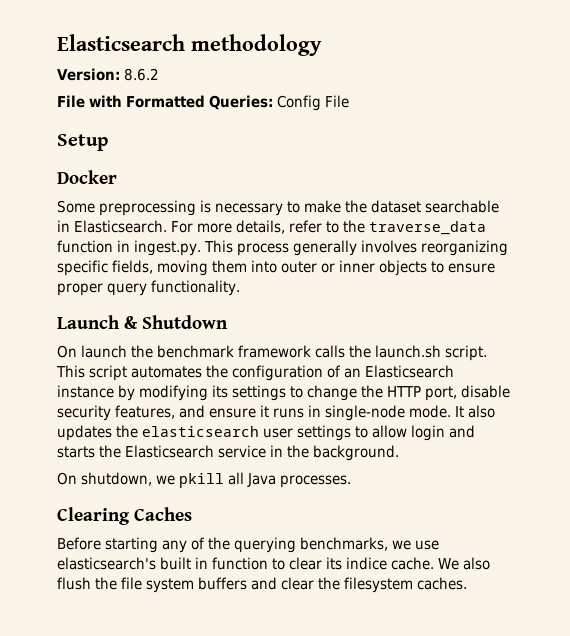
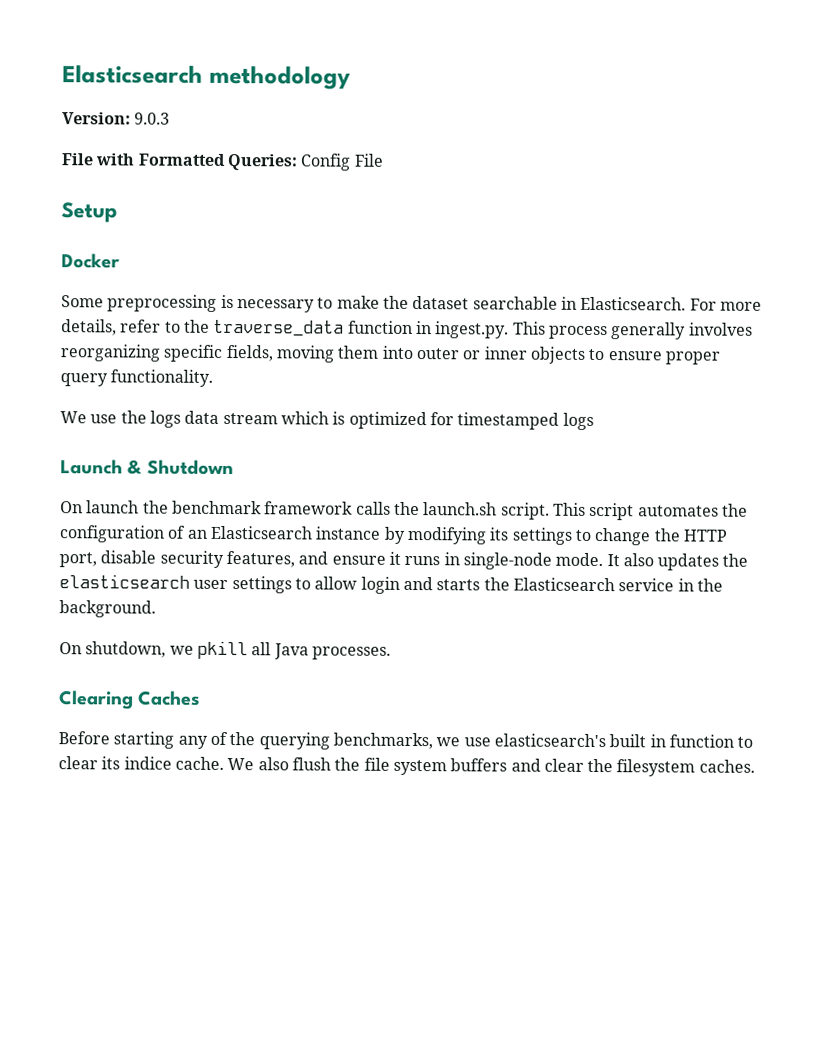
[124,68,159,81] 8.6.2 -> [134,112,171,125] 9.0.3
(240, 288) none -> [60,410,594,430] // We use the logs data stream which is optimized for timestamped logs

